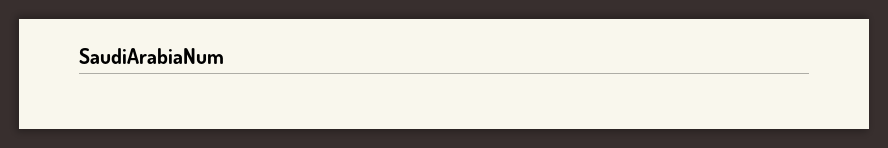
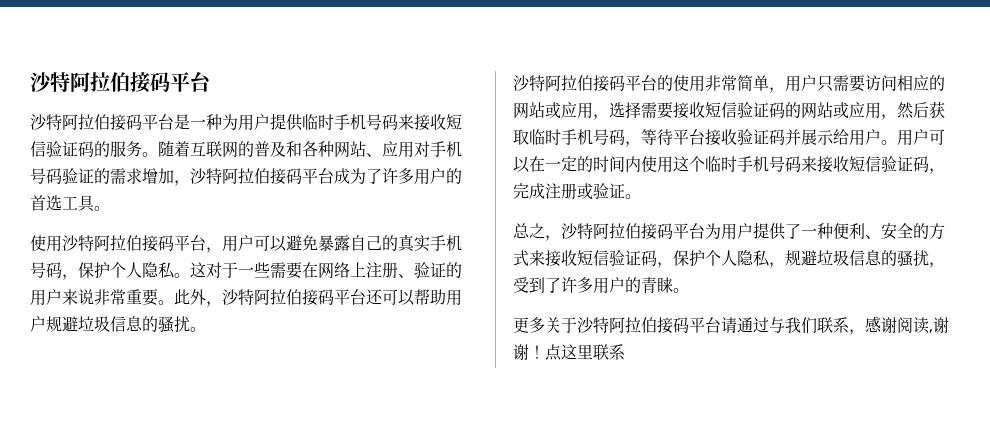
[79,48,224,64] SaudiArabiaNum -> [30,72,211,93] [30,113,462,131] [30,141,462,158] [30,168,462,186] [30,195,110,212] [30,234,462,253] [30,262,462,280] [30,289,462,307] [30,316,206,333] [513,75,945,93] [513,101,945,120] [513,129,945,147] [513,156,945,174] [513,183,641,200] [513,222,945,241] [513,250,945,268] [513,277,689,294] [513,316,949,335] [513,344,625,361] 沙特阿拉伯接码平台 // 沙特阿拉伯接码平台是一种为用户提供临时手机号码来接收短信验证码的服务。随着互联网的普及和各种网站、应用对手机号码验证的需求增加，沙特阿拉伯接码平台成为了许多用户的首选工具。 // 使用沙特阿拉伯接码平台，用户可以避免暴露自己的真实手机号码，保护个人隐私。这对于一些需要在网络上注册、验证的用户来说非常重要。此外，沙特阿拉伯接码平台还可以帮助用户规避垃圾信息的骚扰。 // 沙特阿拉伯接码平台的使用非常简单，用户只需要访问相应的网站或应用，选择需要接收短信验证码的网站或应用，然后获取临时手机号码，等待平台接收验证码并展示给用户。用户可以在一定的时间内使用这个临时手机号码来接收短信验证码，完成注册或验证。 // 总之，沙特阿拉伯接码平台为用户提供了一种便利、安全的方式来接收短信验证码，保护个人隐私，规避垃圾信息的骚扰，受到了许多用户的青睐。 // 更多关于沙特阿拉伯接码平台请通过与我们联系，感谢阅读,谢谢！点这里联系

